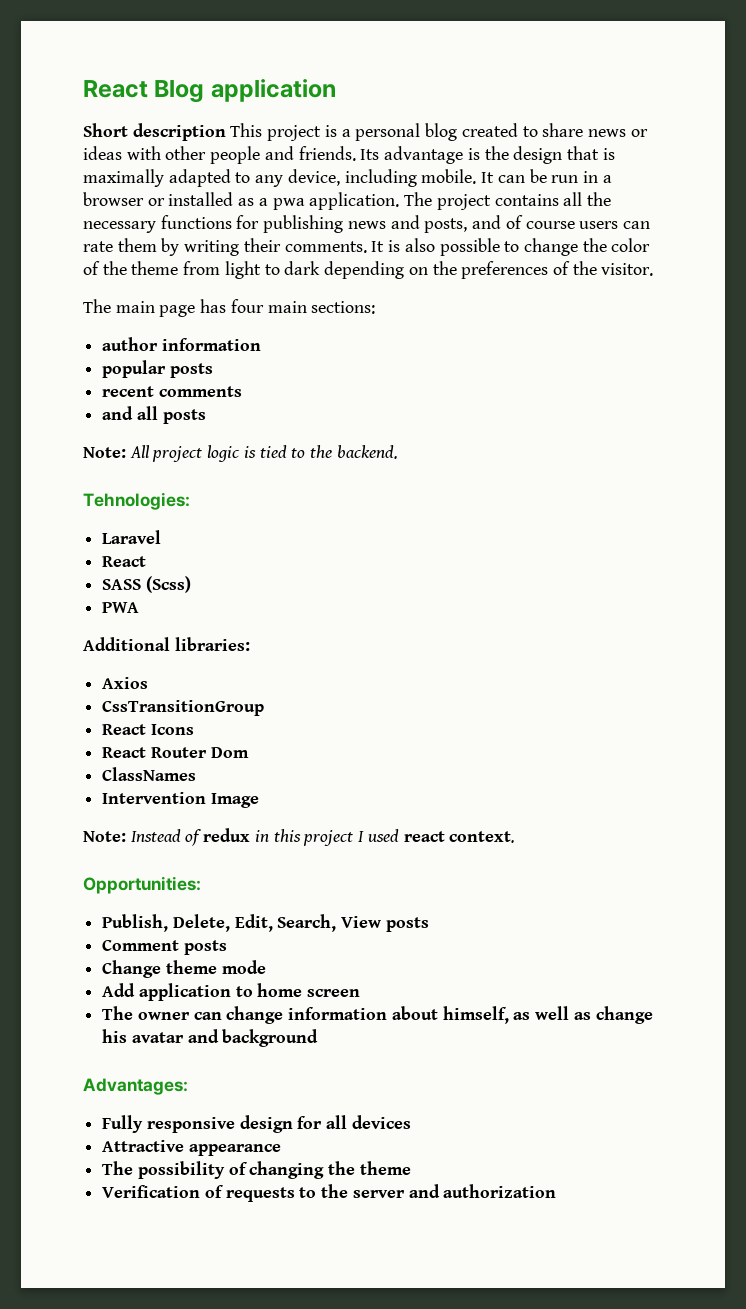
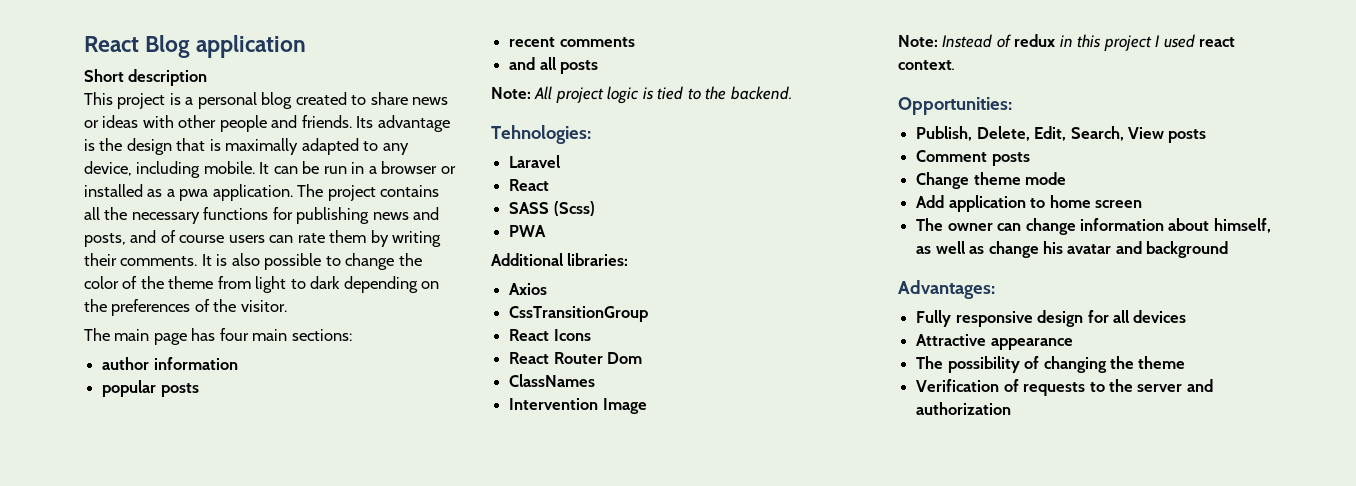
(226, 132) none -> (208, 77) //

